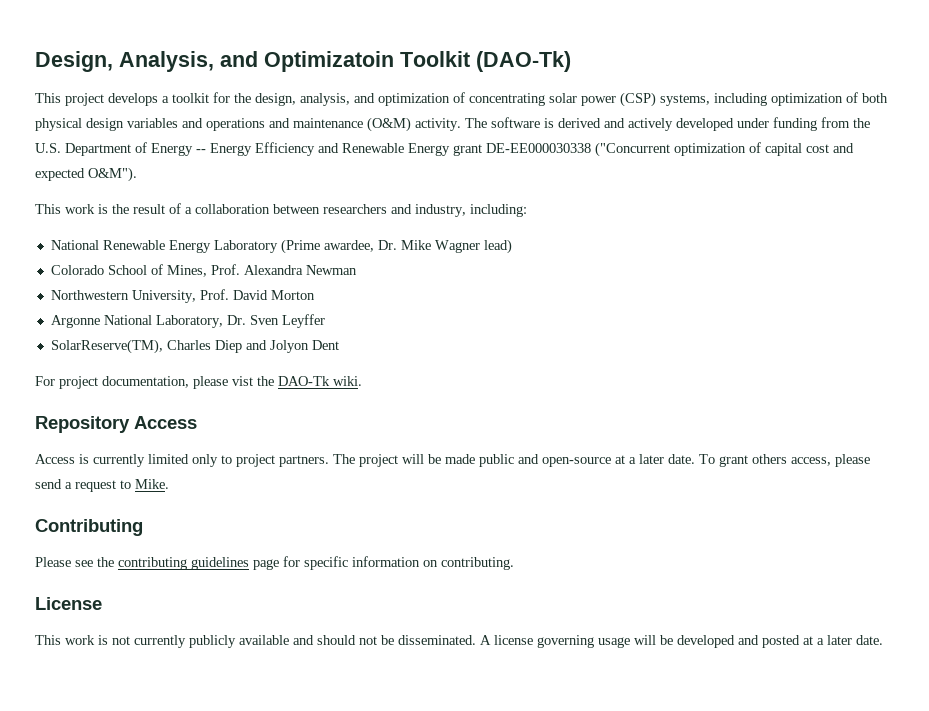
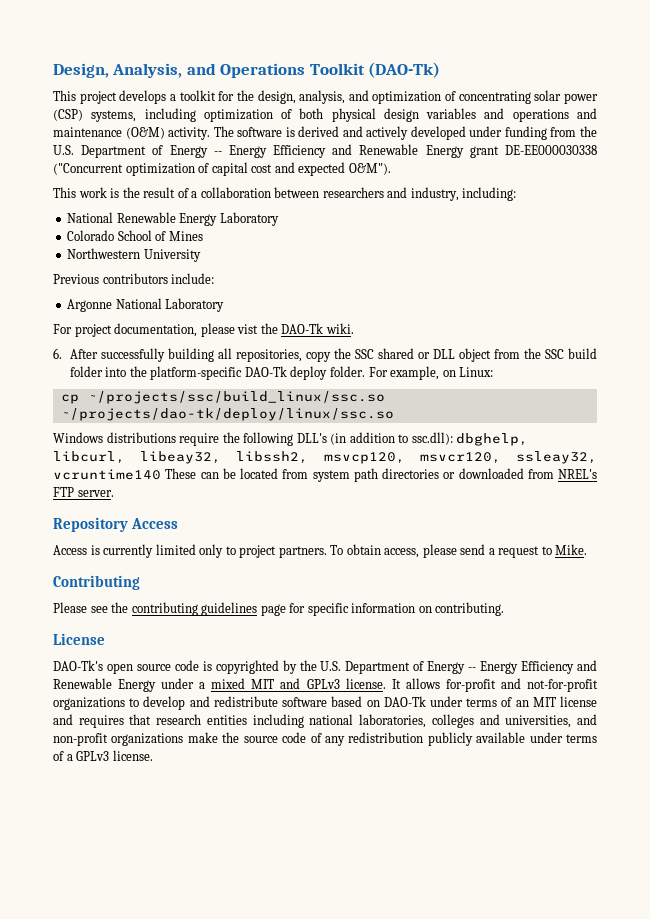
[264,51,394,72] Optimizatoin -> [220,63,306,78] Operations
[280,239,512,254] [50,264,357,277] [50,289,315,303] [50,314,325,328] [50,339,339,354] (Prime awardee, Dr. Mike Wagner lead) // Colorado School of Mines, Prof. Alexandra Newman // Northwestern University, Prof. David Morton // Argonne National Laboratory, Dr. Sven Leyffer // SolarReserve(TM), Charles Diep and Jolyon Dent -> [67,230,203,241] [67,248,201,262] [53,273,215,284] [67,298,225,312] // Colorado School of Mines // Northwestern University // Previous contributors include: // Argonne National Laboratory
(362, 381) none -> [53,348,598,362] [69,366,494,380] [60,391,385,404] [60,408,394,421] [53,432,529,446] [53,451,597,464] [53,468,597,482] [53,487,114,497] // 6. After successfully building all repositories, copy the SSC shared or DLL object from the SSC build folder into the platform-specific DAO-Tk deploy folder. For example, on Linux: // cp ~/projects/ssc/build_linux/ssc.so ~/projects/dao-tk/deploy/linux/ssc.so // Windows distributions require the following DLL's (in addition to ssc.dll): dbghelp, libcurl, libeay32, libssh2, msvcp120, msvcr120, ssleay32, vcruntime140 These can be located from system path directories or downloaded from NREL's FTP server.
[333,454,787,467] The project will be made public and open-source at a later date. To grant others -> [330,544,381,555] To obtain
[35,635,883,648] This work is not currently publicly available and should not be disseminated. A license governing usage will be developed and posted at a later date. -> [53,660,597,674] [53,678,598,692] [53,696,598,710] [53,714,597,728] [53,732,597,746] [53,750,153,761] DAO-Tk's open source code is copyrighted by the U.S. Department of Energy -- Energy Efficiency and Renewable Energy under a mixed MIT and GPLv3 license. It allows for-profit and not-for-profit organizations to develop and redistribute software based on DAO-Tk under terms of an MIT license and requires that research entities including national laboratories, colleges and universities, and non-profit organizations make the source code of any redistribution publicly available under terms of a GPLv3 license.

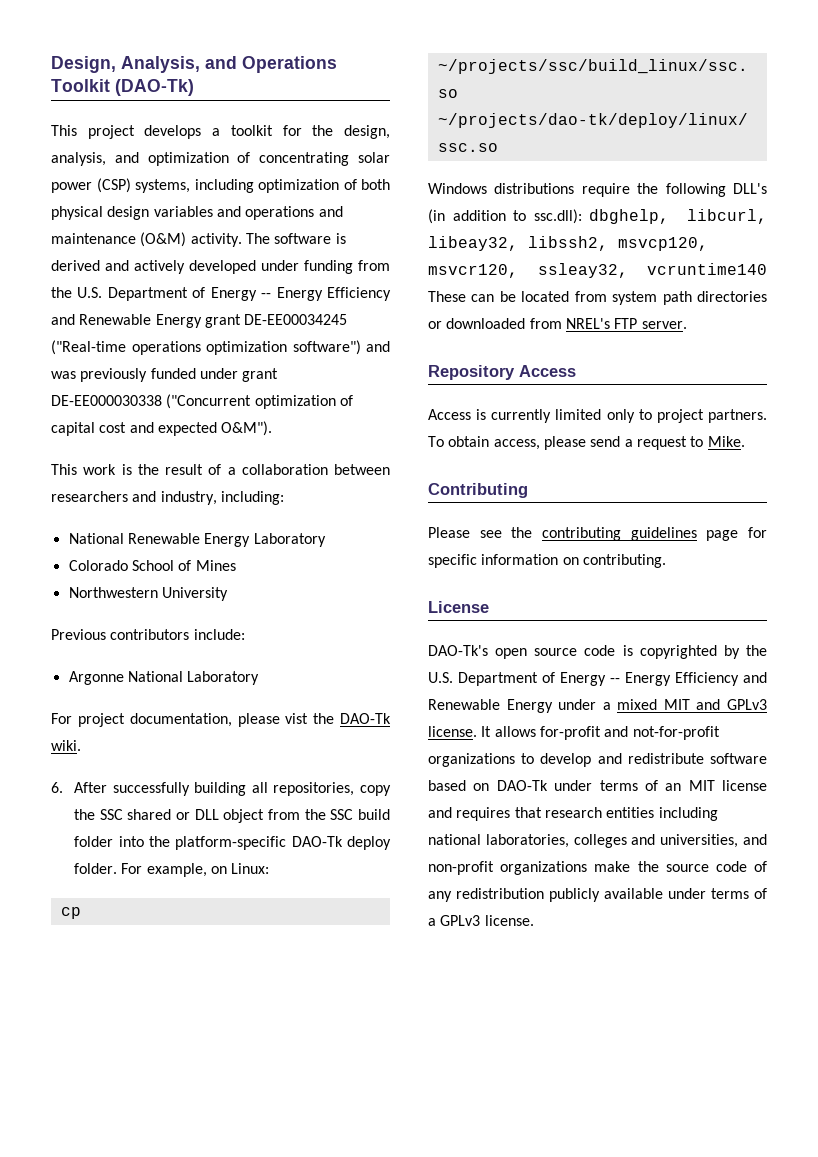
(499, 152) none -> [244,314,348,325] [51,340,390,355] [51,368,279,382] DE-EE00034245 ("Real-time operations optimization software") and was previously funded under grant

